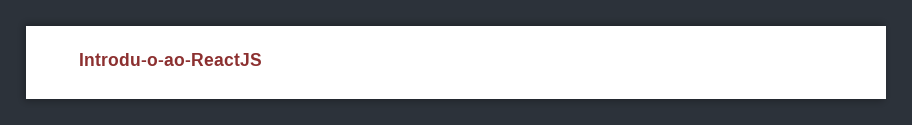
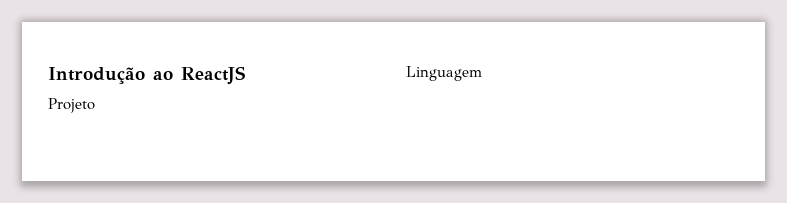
[79,53,262,66] Introdu-o-ao-ReactJS -> [48,66,246,85] [48,98,95,113] [406,66,482,81] Introdução ao ReactJS // Projeto // Linguagem

